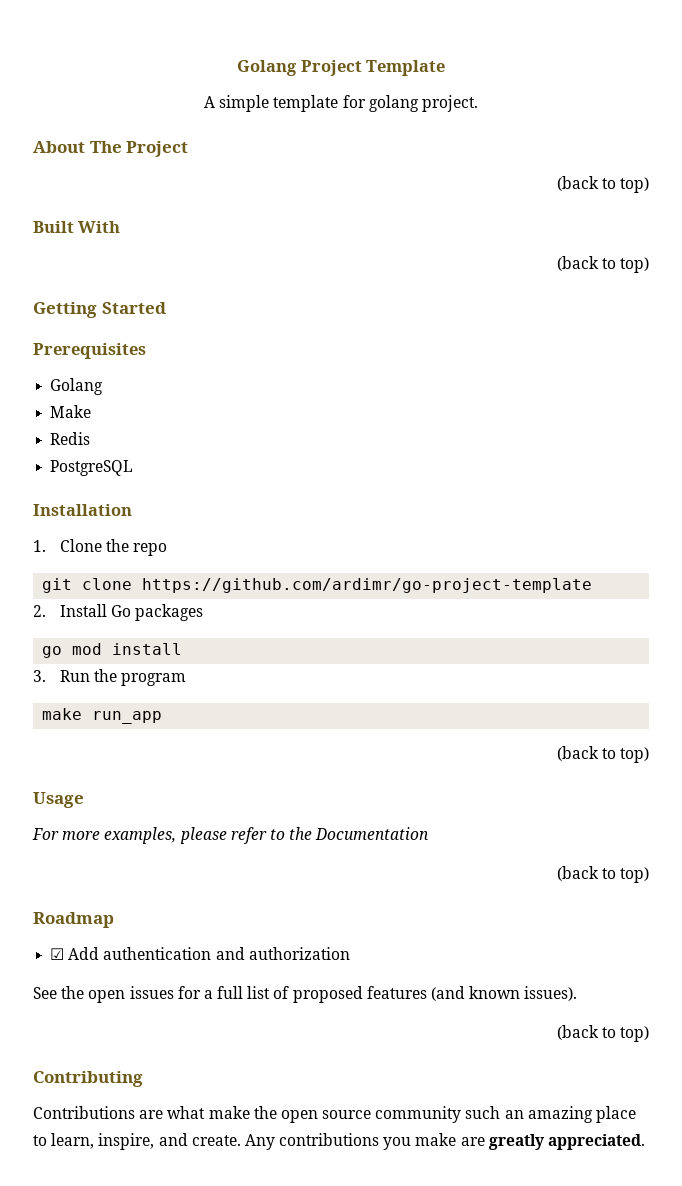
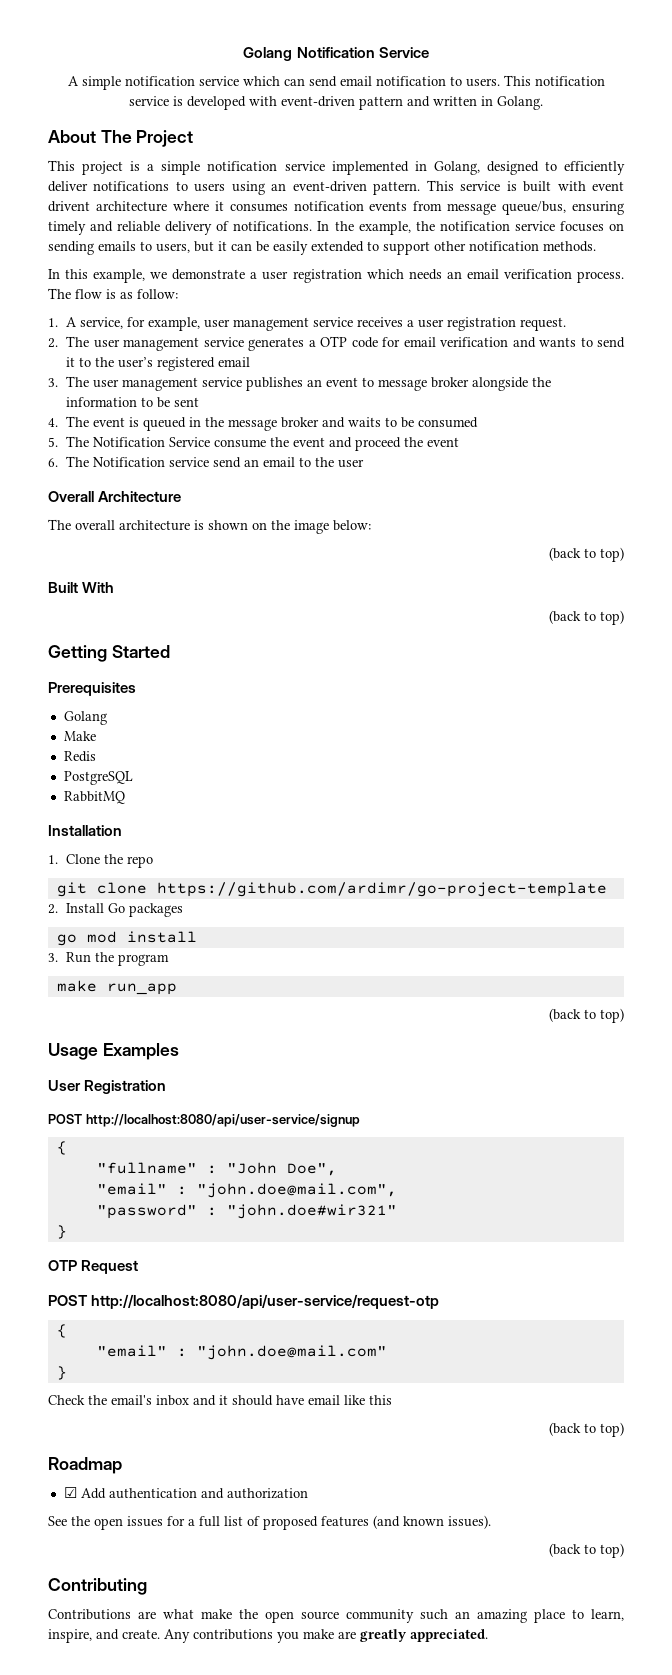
[237,60,445,76] Golang Project Template -> [243,47,429,61] Golang Notification Service
[273,95,478,112] [33,141,189,157] template for golang project. // About The Project -> [124,75,605,87] [129,96,543,110] [48,130,194,147] [48,160,625,175] [48,180,624,195] [48,201,624,215] [48,221,625,235] [48,241,596,255] [48,269,625,283] [48,288,178,299] [48,317,567,331] [48,336,625,351] [66,357,251,371] [48,376,552,391] [66,397,200,408] [48,416,479,431] [48,436,460,451] [48,456,365,468] [48,491,182,502] [48,519,371,534] notification service which can send email notification to users. This notification service is developed with event-driven pattern and written in Golang. // About The Project // This project is a simple notification service implemented in Golang, designed to efficiently deliver notifications to users using an event-driven pattern. This service is built with event drivent architecture where it consumes notification events from message queue/bus, ensuring timely and reliable delivery of notifications. In the example, the notification service focuses on sending emails to users, but it can be easily extended to support other notification methods. // In this example, we demonstrate a user registration which needs an email verification process. The flow is as follow: // 1. A service, for example, user management service receives a user registration request. // 2. The user management service generates a OTP code for email verification and wants to send it to the user’s registered email // 3. The user management service publishes an event to message broker alongside the information to be sent // 4. The event is queued in the message broker and waits to be consumed // 5. The Notification Service consume the event and proceed the event // 6. The Notification service send an email to the user // Overall Architecture // The overall architecture is shown on the image below:
(134, 468) none -> [63,791,125,804] // RabbitMQ
[32,827,430,844] // For more examples, please refer to the Documentation -> [102,1043,179,1060] [48,1080,167,1094] [48,1114,360,1127] [56,1141,67,1155] [96,1162,337,1176] [96,1183,397,1198] [96,1204,397,1219] [56,1225,67,1239] [48,1260,139,1274] [48,1294,440,1309] [56,1324,67,1338] [96,1345,387,1360] [56,1366,67,1380] [48,1395,392,1406] Examples // User Registration // POST http://localhost:8080/api/user-service/signup // { // "fullname" : "John Doe", // "email" : "john.doe@mail.com", // "password" : "john.doe#wir321" // } // OTP Request // POST http://localhost:8080/api/user-service/request-otp // { // "email" : "john.doe@mail.com" // } // Check the email's inbox and it should have email like this

